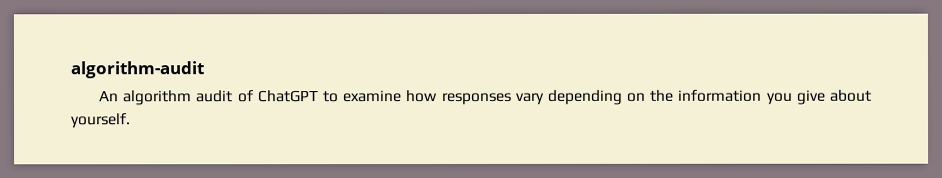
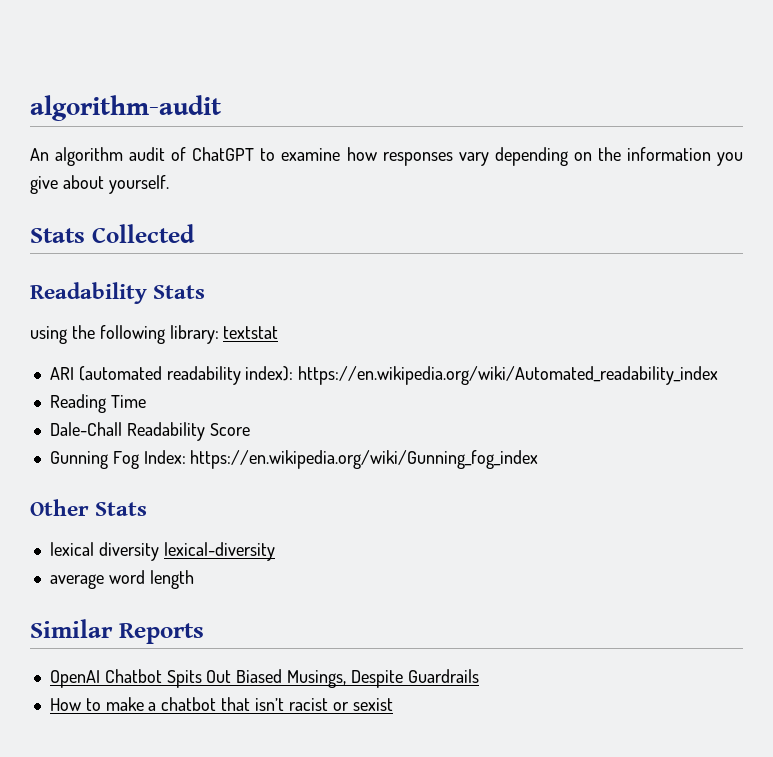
(131, 121) none -> [30,224,195,243] [30,282,206,304] [30,325,279,344] [49,366,719,385] [49,394,146,413] [49,422,250,441] [49,450,539,469] [30,499,148,516] [49,542,275,561] [49,570,194,589] [30,619,204,644] [49,669,479,688] [49,697,393,711] // Stats Collected // Readability Stats // using the following library: textstat // ARI (automated readability index): https://en.wikipedia.org/wiki/Automated_readability_index // Reading Time // Dale-Chall Readability Score // Gunning Fog Index: https://en.wikipedia.org/wiki/Gunning_fog_index // Other Stats // lexical diversity lexical-diversity // average word length // Similar Reports // OpenAI Chatbot Spits Out Biased Musings, Despite Guardrails // How to make a chatbot that isn’t racist or sexist

